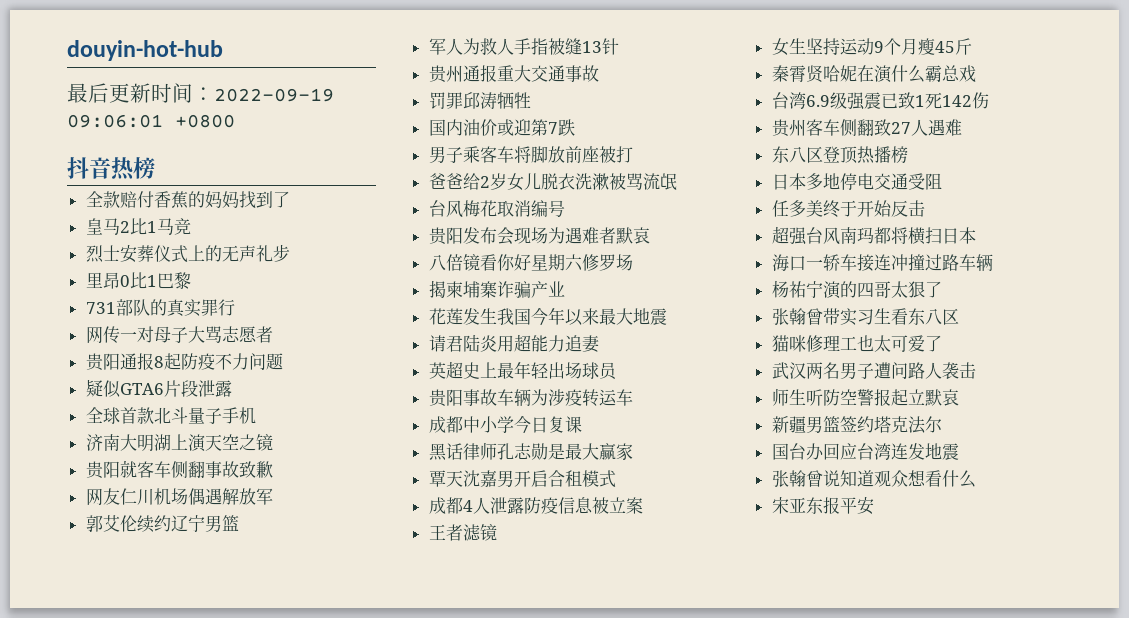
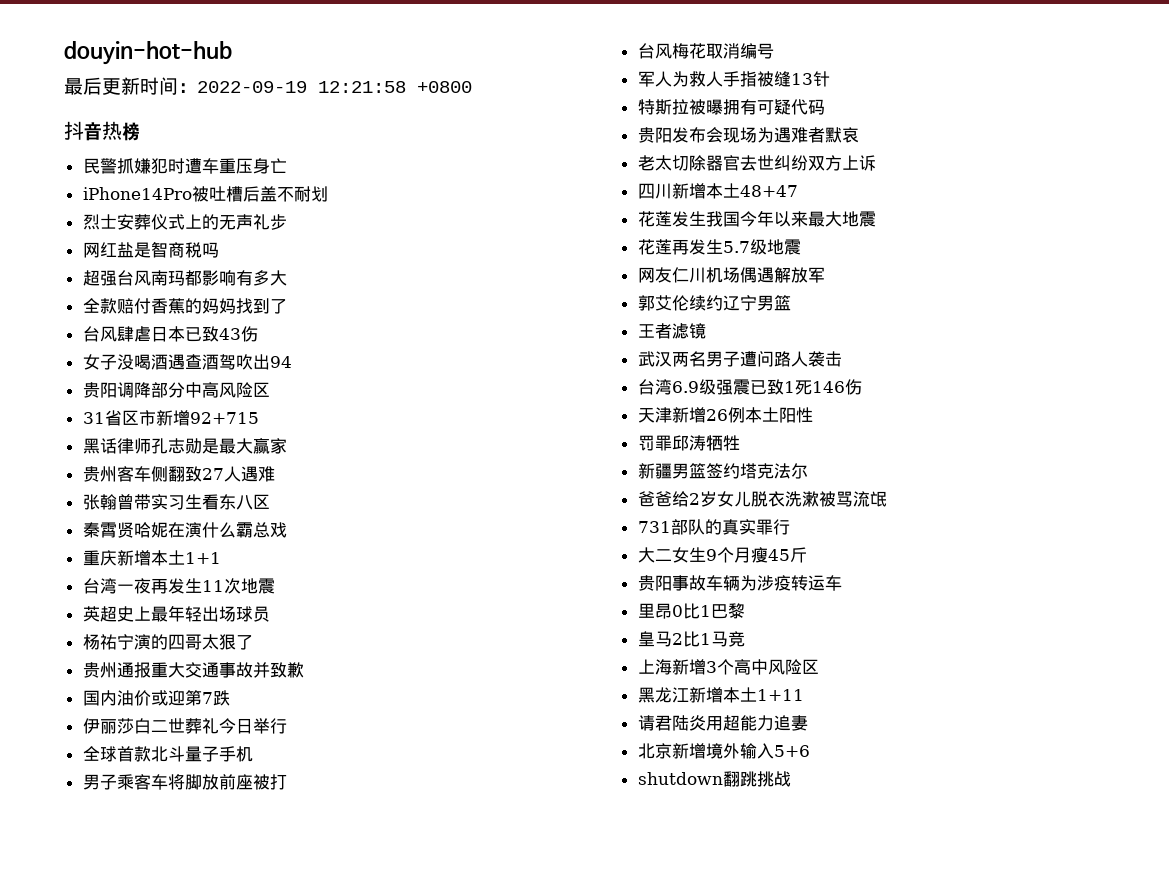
[67,114,163,128] 09:06:01 -> [318,81,406,93] 12:21:58
(155, 168) none -> [82,158,287,174] [82,186,328,202] [82,214,287,230] [82,241,219,258] [82,270,287,286] // 民警抓嫌犯时遭车重压身亡 // iPhone14Pro被吐槽后盖不耐划 // 烈士安葬仪式上的无声礼步 // 网红盐是智商税吗 // 超强台风南玛都影响有多大
[85,218,191,235] [85,244,290,263] [85,272,191,289] [85,299,235,317] [85,326,273,344] [85,353,283,371] [85,379,232,398] 皇马2比1马竞 // 烈士安葬仪式上的无声礼步 // 里昂0比1巴黎 // 731部队的真实罪行 // 网传一对母子大骂志愿者 // 贵阳通报8起防疫不力问题 // 疑似GTA6片段泄露 -> [82,326,258,342] [82,354,292,370] [82,382,270,398] [82,410,259,426] [82,437,287,454] [82,466,275,482] [82,494,270,510] [82,522,287,538] [82,550,221,566] [82,578,275,594] [82,605,270,622] [82,634,253,650] [82,662,304,678] [82,690,230,706] [82,718,287,734] 台风肆虐日本已致43伤 // 女子没喝酒遇查酒驾吹出94 // 贵阳调降部分中高风险区 // 31省区市新增92+715 // 黑话律师孔志勋是最大赢家 // 贵州客车侧翻致27人遇难 // 张翰曾带实习生看东八区 // 秦霄贤哈妮在演什么霸总戏 // 重庆新增本土1+1 // 台湾一夜再发生11次地震 // 英超史上最年轻出场球员 // 杨祐宁演的四哥太狠了 // 贵州通报重大交通事故并致歉 // 国内油价或迎第7跌 // 伊丽莎白二世葬礼今日举行
[85,433,273,452] [85,460,273,479] 济南大明湖上演天空之镜 // 贵阳就客车侧翻事故致歉 -> [82,774,287,790] [637,43,774,59] [637,71,830,87] [637,99,825,115] [637,127,859,143] [637,155,876,171] [637,183,798,199] [637,210,876,227] [637,239,801,255] 男子乘客车将脚放前座被打 // 台风梅花取消编号 // 军人为救人手指被缝13针 // 特斯拉被曝拥有可疑代码 // 贵阳发布会现场为遇难者默哀 // 老太切除器官去世纠纷双方上诉 // 四川新增本土48+47 // 花莲发生我国今年以来最大地震 // 花莲再发生5.7级地震
[428,38,619,55] [428,65,599,83] [428,92,531,109] [428,119,575,136] [428,146,633,163] 军人为救人手指被缝13针 // 贵州通报重大交通事故 // 罚罪邱涛牺牲 // 国内油价或迎第7跌 // 男子乘客车将脚放前座被打 -> [637,323,706,339] [637,351,842,367] [637,379,862,395] [637,407,813,423] [637,435,740,451] [637,463,808,479] 王者滤镜 // 武汉两名男子遭问路人袭击 // 台湾6.9级强震已致1死146伤 // 天津新增26例本土阳性 // 罚罪邱涛牺牲 // 新疆男篮签约塔克法尔
[428,200,565,218] [428,227,650,245] [428,253,633,271] [428,280,565,298] [428,307,667,326] [428,334,600,353] [428,361,618,380] 台风梅花取消编号 // 贵阳发布会现场为遇难者默哀 // 八倍镜看你好星期六修罗场 // 揭柬埔寨诈骗产业 // 花莲发生我国今年以来最大地震 // 请君陆炎用超能力追妻 // 英超史上最年轻出场球员 -> [637,519,790,535] [637,547,807,563] 731部队的真实罪行 // 大二女生9个月瘦45斤
[428,415,582,434] [428,442,633,461] [428,470,616,488] [428,497,643,514] [428,523,497,541] [771,38,972,56] [771,65,976,83] [771,92,989,110] [771,119,962,137] [771,146,908,164] [771,173,942,190] [771,200,925,218] [771,226,976,245] [771,254,993,272] [771,280,942,299] [771,308,959,326] [771,335,942,352] [771,362,976,380] [771,388,959,406] [771,416,942,434] [771,443,959,460] [771,470,976,488] [771,497,874,515] 成都中小学今日复课 // 黑话律师孔志勋是最大赢家 // 覃天沈嘉男开启合租模式 // 成都4人泄露防疫信息被立案 // 王者滤镜 // 女生坚持运动9个月瘦45斤 // 秦霄贤哈妮在演什么霸总戏 // 台湾6.9级强震已致1死142伤 // 贵州客车侧翻致27人遇难 // 东八区登顶热播榜 // 日本多地停电交通受阻 // 任多美终于开始反击 // 超强台风南玛都将横扫日本 // 海口一轿车接连冲撞过路车辆 // 杨祐宁演的四哥太狠了 // 张翰曾带实习生看东八区 // 猫咪修理工也太可爱了 // 武汉两名男子遭问路人袭击 // 师生听防空警报起立默哀 // 新疆男篮签约塔克法尔 // 国台办回应台湾连发地震 // 张翰曾说知道观众想看什么 // 宋亚东报平安 -> [637,603,745,619] [637,631,745,647] [637,659,819,675] [637,687,804,703] [637,715,808,731] [637,743,810,759] [637,771,791,787] 里昂0比1巴黎 // 皇马2比1马竞 // 上海新增3个高中风险区 // 黑龙江新增本土1+11 // 请君陆炎用超能力追妻 // 北京新增境外输入5+6 // shutdown翻跳挑战

